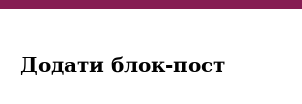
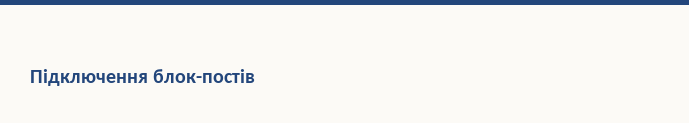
[20,56,225,75] Додати блок-пост -> [30,69,256,86] Підключення блок-постів

